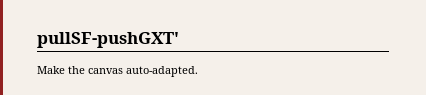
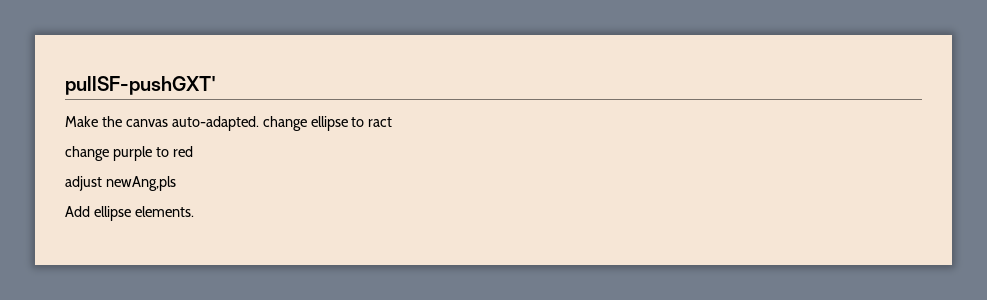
(198, 71) none -> [262,116,393,131] [65,146,193,161] [65,176,176,191] [65,206,194,221] change ellipse to ract // change purple to red // adjust newAng,pls // Add ellipse elements.

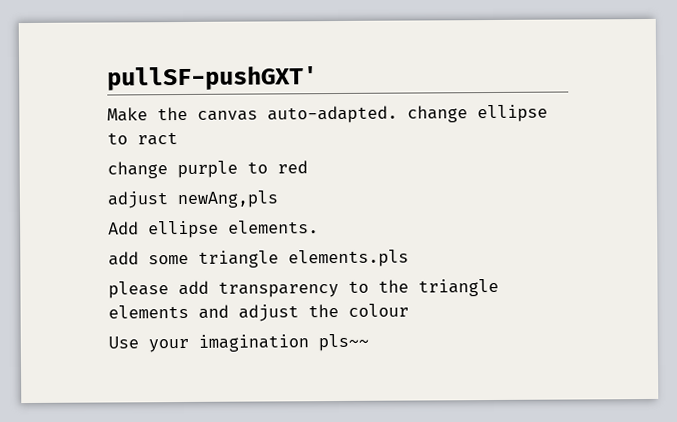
(194, 211) none -> [108,249,409,268] [108,278,499,299] [108,303,409,322] [108,333,369,353] // add some triangle elements.pls // please add transparency to the triangle elements and adjust the colour // Use your imagination pls~~

